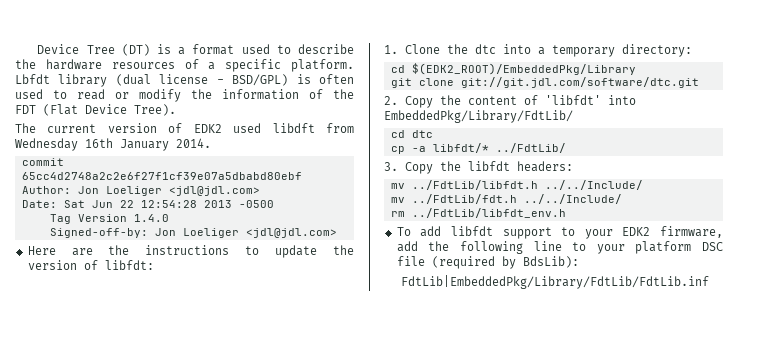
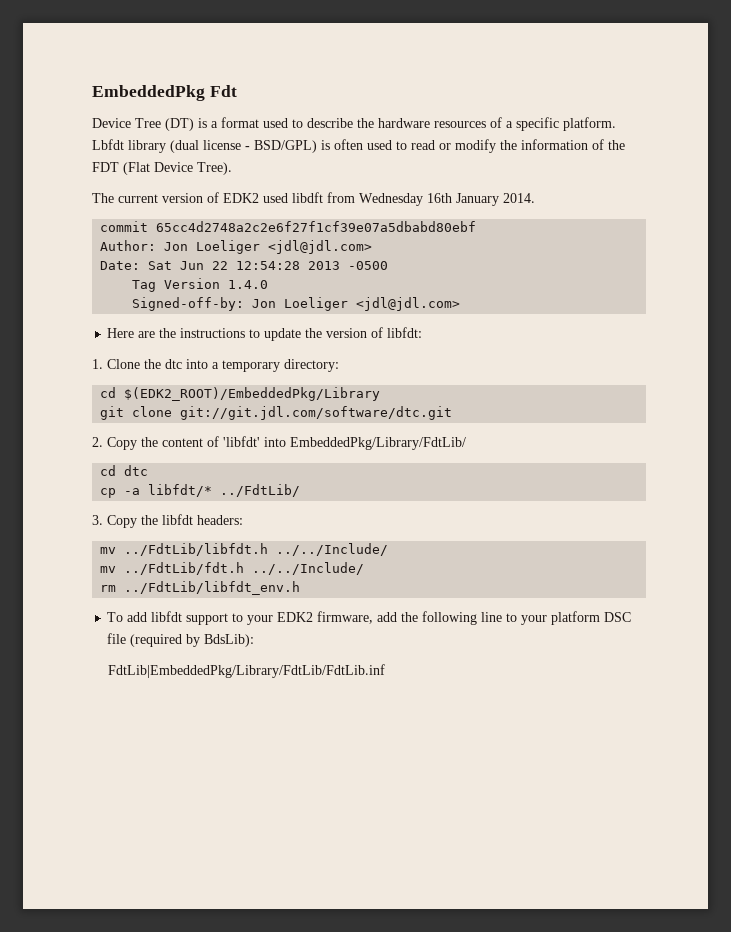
(37, 49) none -> [92,85,237,101] EmbeddedPkg Fdt //

